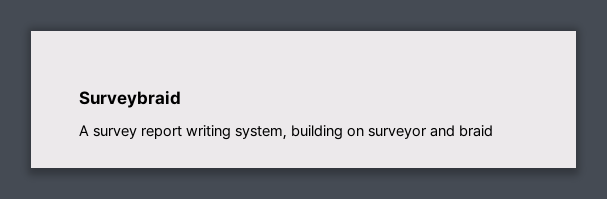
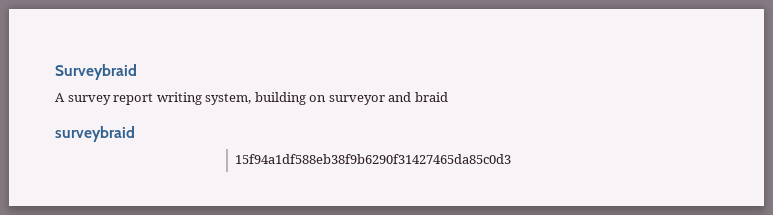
(494, 131) none -> [55,126,135,142] [235,154,512,164] // surveybraid // 15f94a1df588eb38f9b6290f31427465da85c0d3

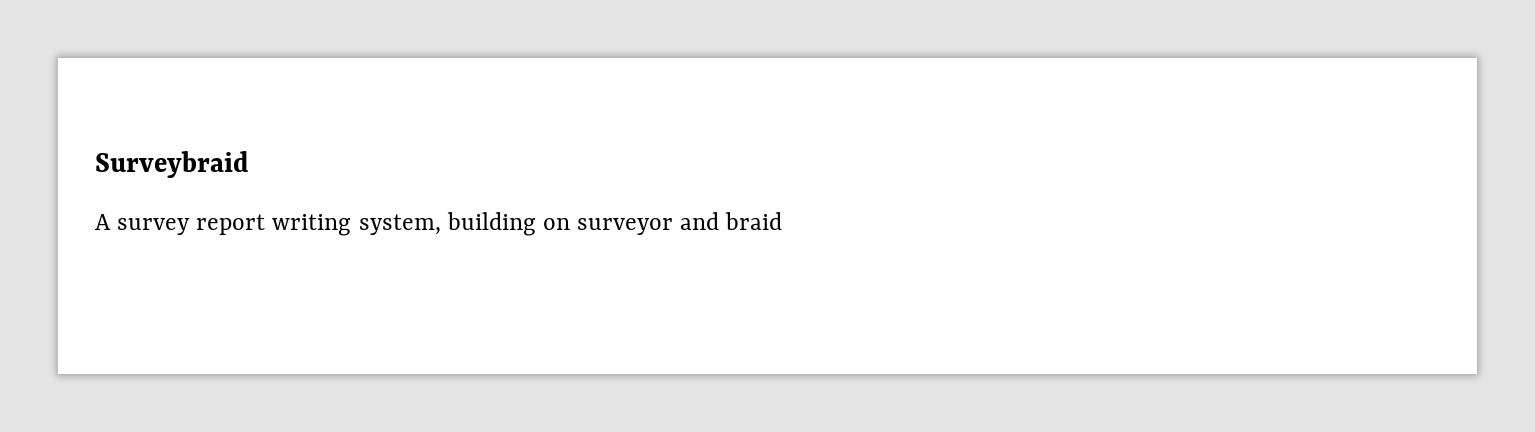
[55,126,135,142] [235,154,512,164] // surveybraid // 15f94a1df588eb38f9b6290f31427465da85c0d3 -> (783, 221) none

